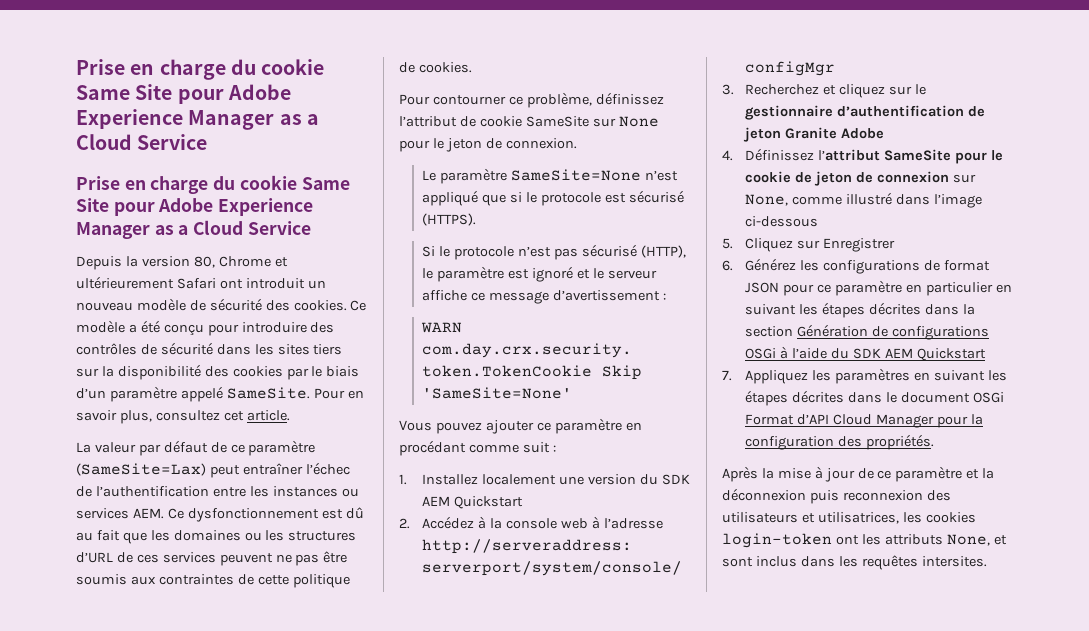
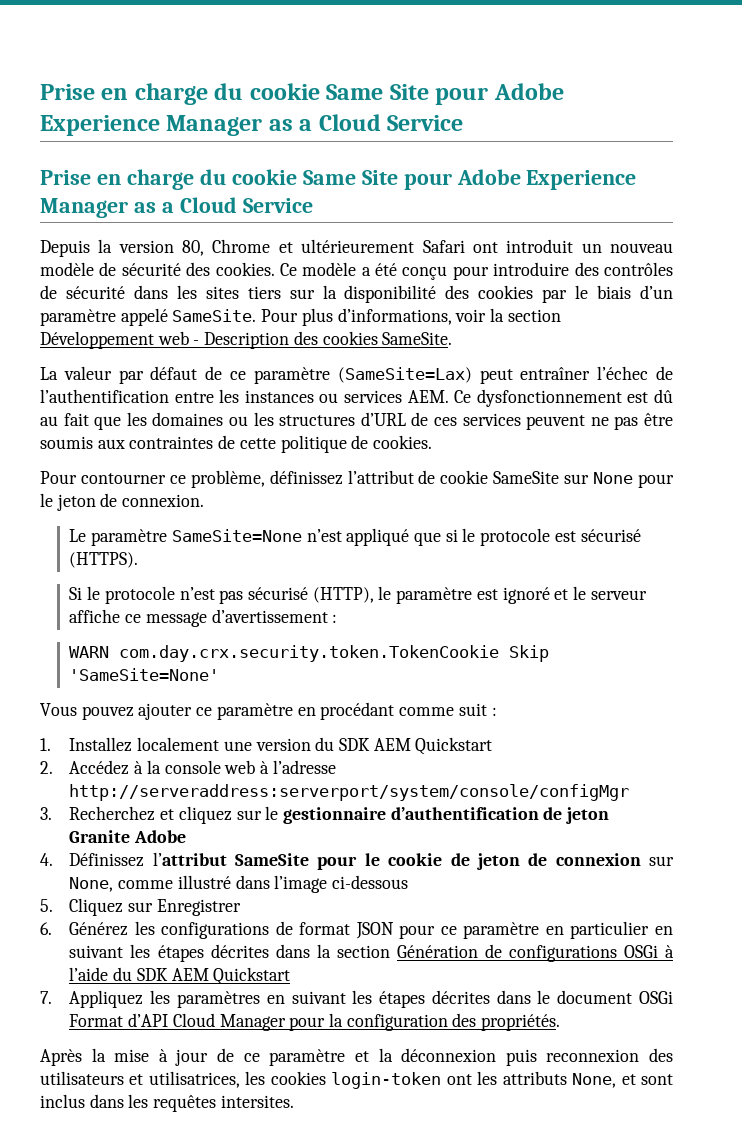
[347,390,364,399] [76,410,290,424] en savoir plus, consultez cet article. -> [301,308,561,326] [40,331,453,349] plus d’informations, voir la section Développement web - Description des cookies SameSite.

